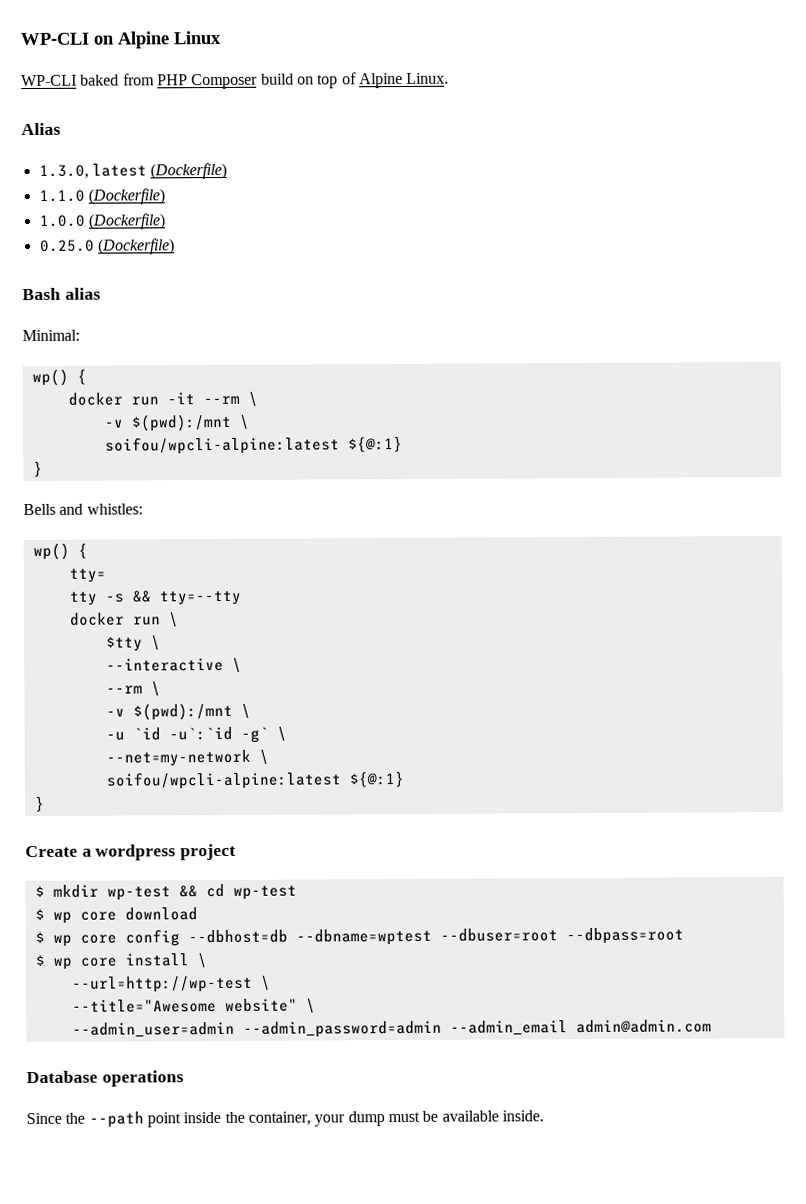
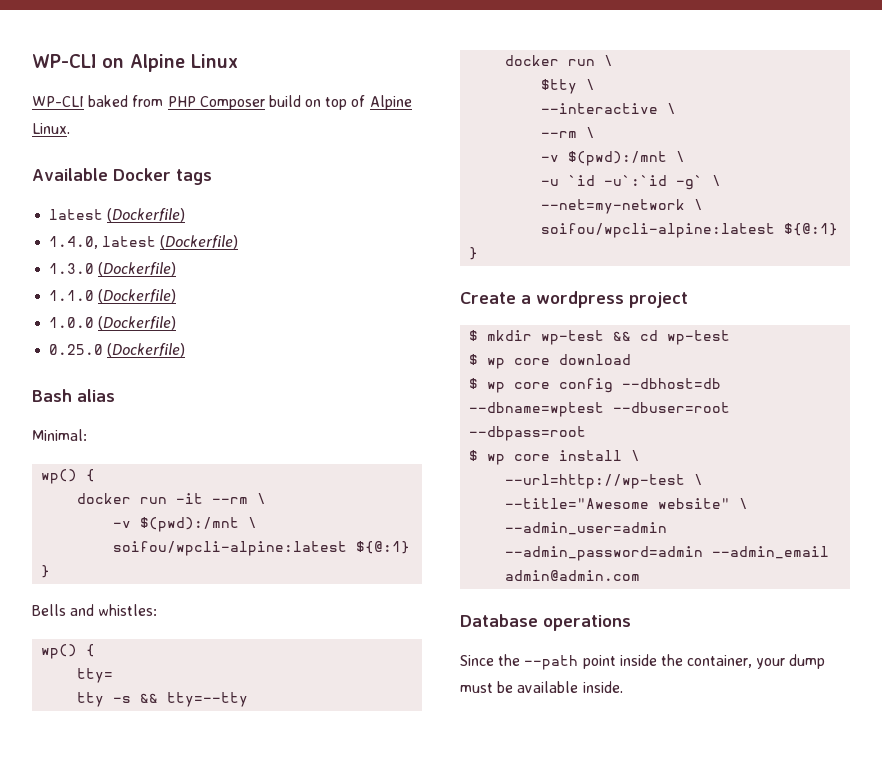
[21,122,61,136] [38,162,228,180] Alias // 1.3.0, latest (Dockerfile) -> [32,168,212,185] [49,208,186,222] [49,235,239,249] [49,262,177,276] Available Docker tags // latest (Dockerfile) // 1.4.0, latest (Dockerfile) // 1.3.0 (Dockerfile)

